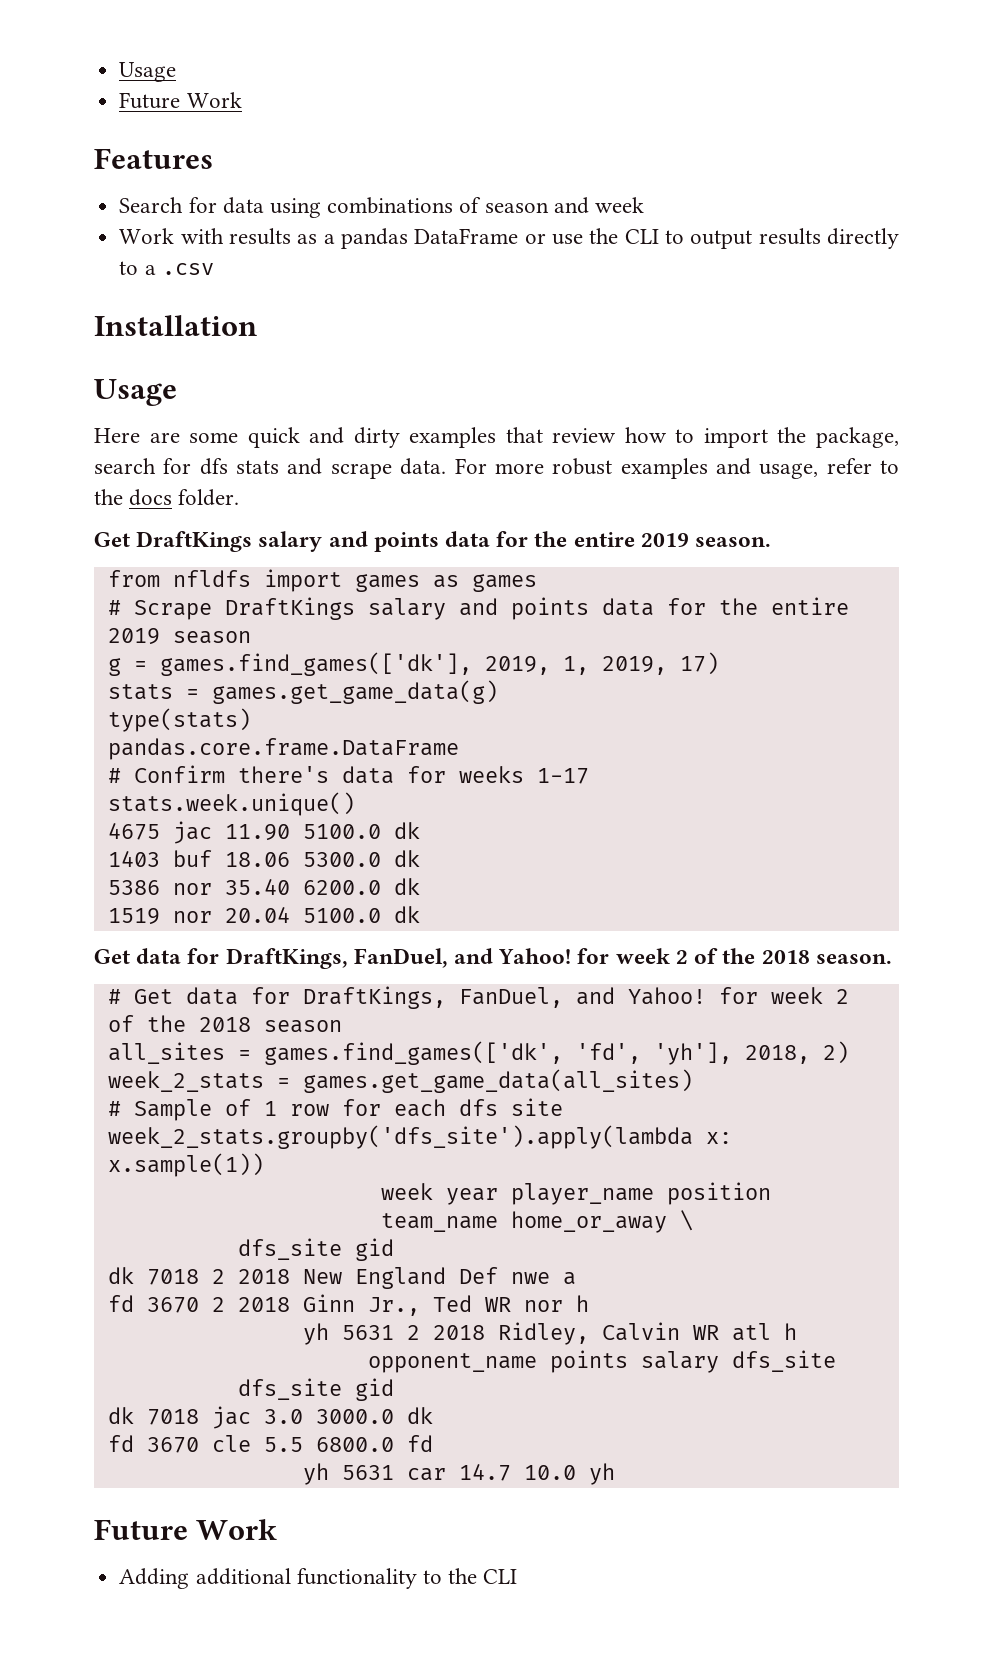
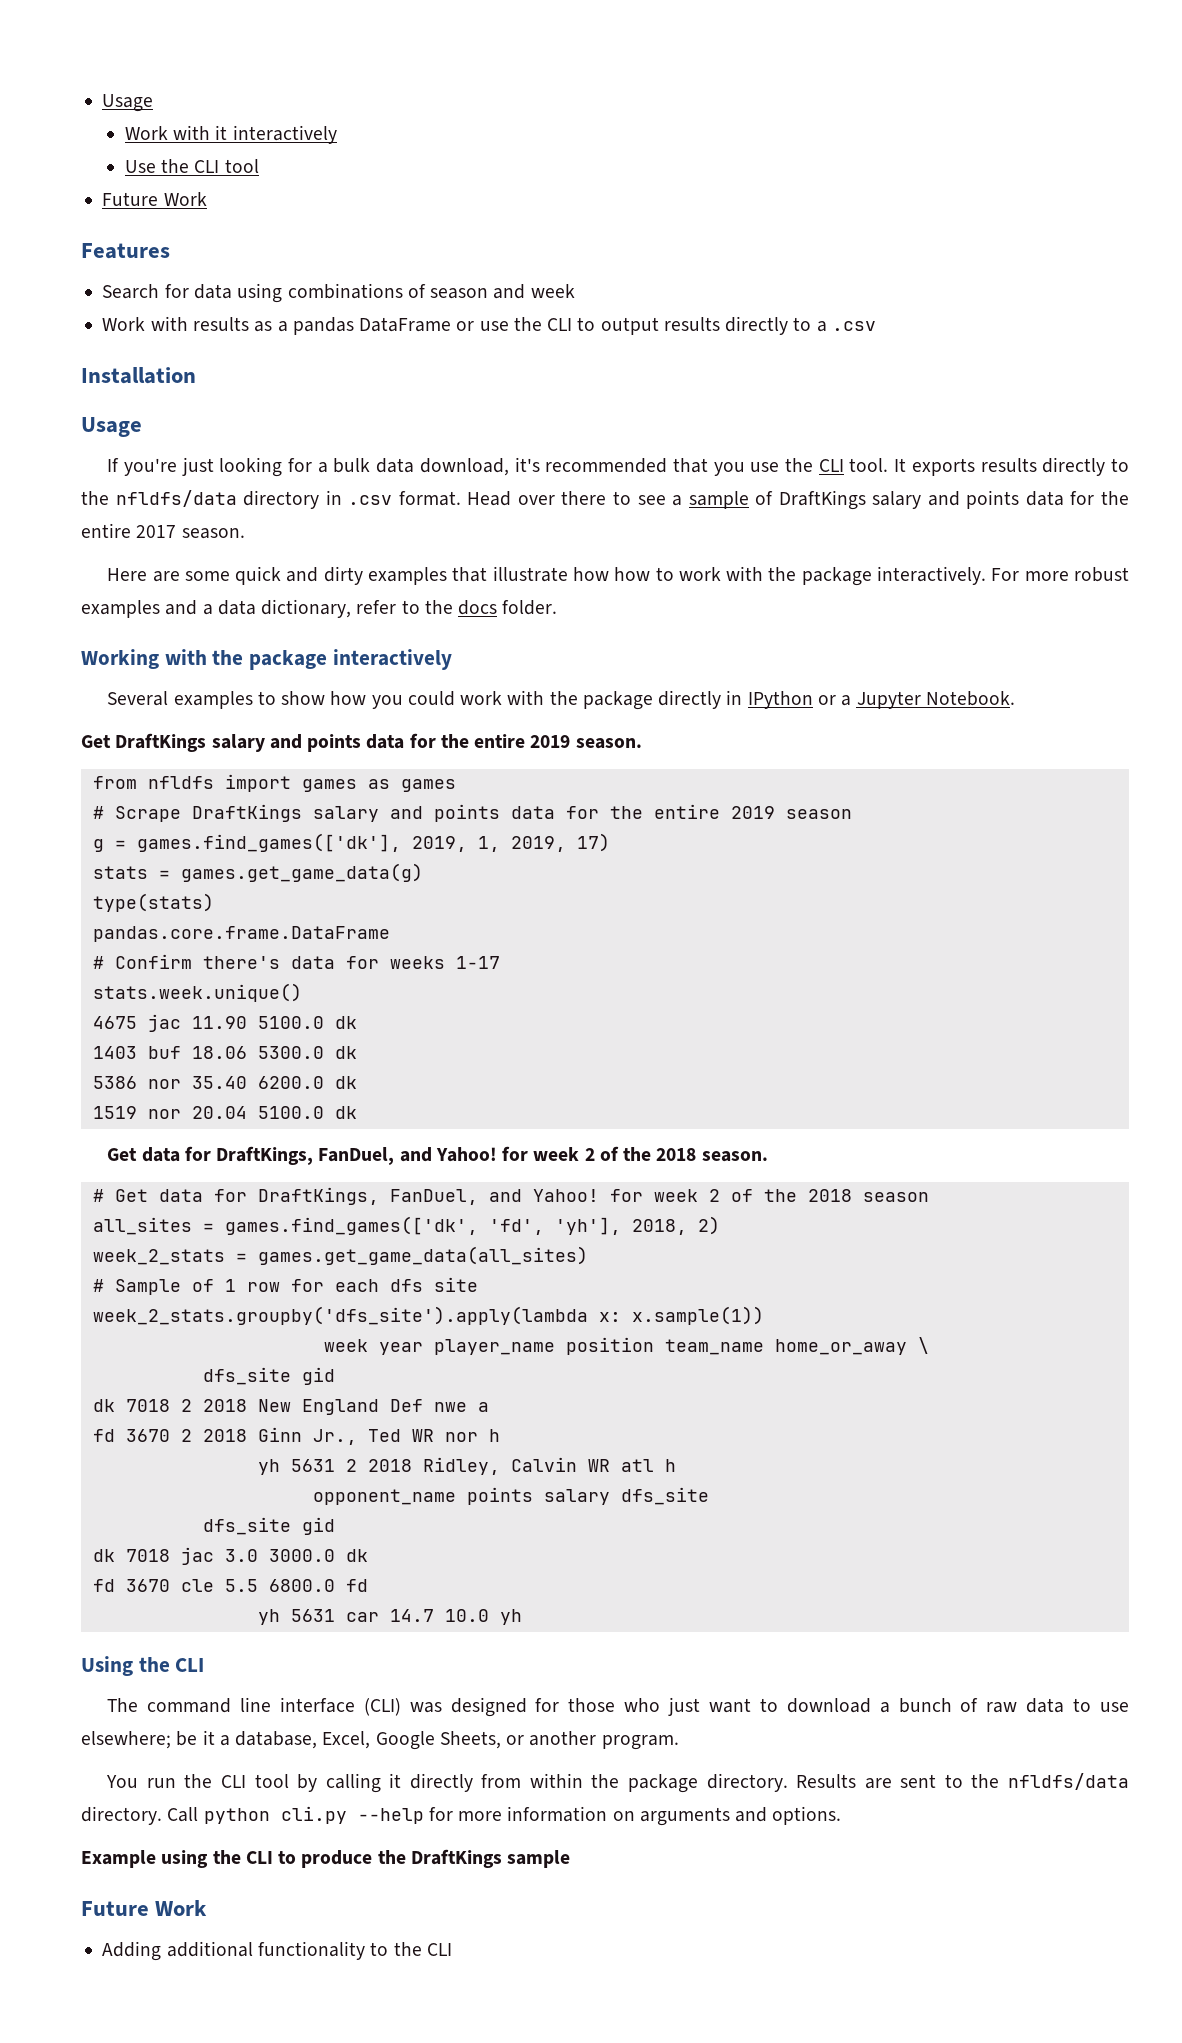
[119,62,177,82] Usage -> [102,94,154,112] [124,125,337,144] [124,159,259,173] Usage // Work with it interactively // Use the CLI tool
(177, 392) none -> [107,457,1130,477] [81,490,1129,510] [81,523,245,539] // If you're just looking for a bulk data download, it's recommended that you use the CLI tool. It exports results directly to the nfldfs/data directory in .csv format. Head over there to see a sample of DraftKings salary and points data for the entire 2017 season.
[552,427,900,448] [94,458,447,479] review how to import the package, search for dfs stats and scrape data. -> [492,566,987,586] illustrate how how to work with the package interactively.
[759,463,819,479] usage, -> [202,599,352,618] a data dictionary,
(240, 497) none -> [81,649,452,670] [107,690,1015,710] // Working with the package interactively // Several examples to show how you could work with the package directly in IPython or a Jupyter Notebook.
(615, 1474) none -> [81,1656,205,1676] [107,1697,1130,1717] [81,1730,679,1750] [106,1773,1130,1793] [81,1806,842,1826] [81,1849,571,1868] // Using the CLI // The command line interface (CLI) was designed for those who just want to download a bunch of raw data to use elsewhere; be it a database, Excel, Google Sheets, or another program. // You run the CLI tool by calling it directly from within the package directory. Results are sent to the nfldfs/data directory. Call python cli.py --help for more information on arguments and options. // Example using the CLI to produce the DraftKings sample

